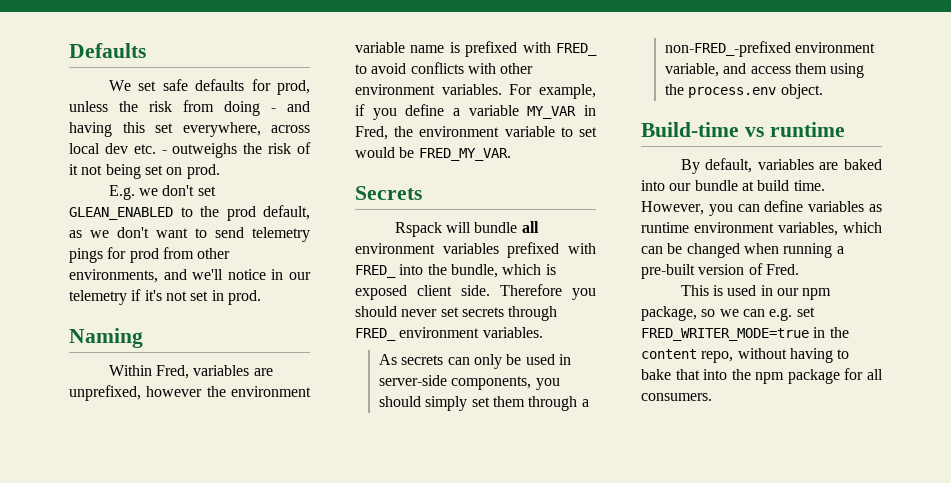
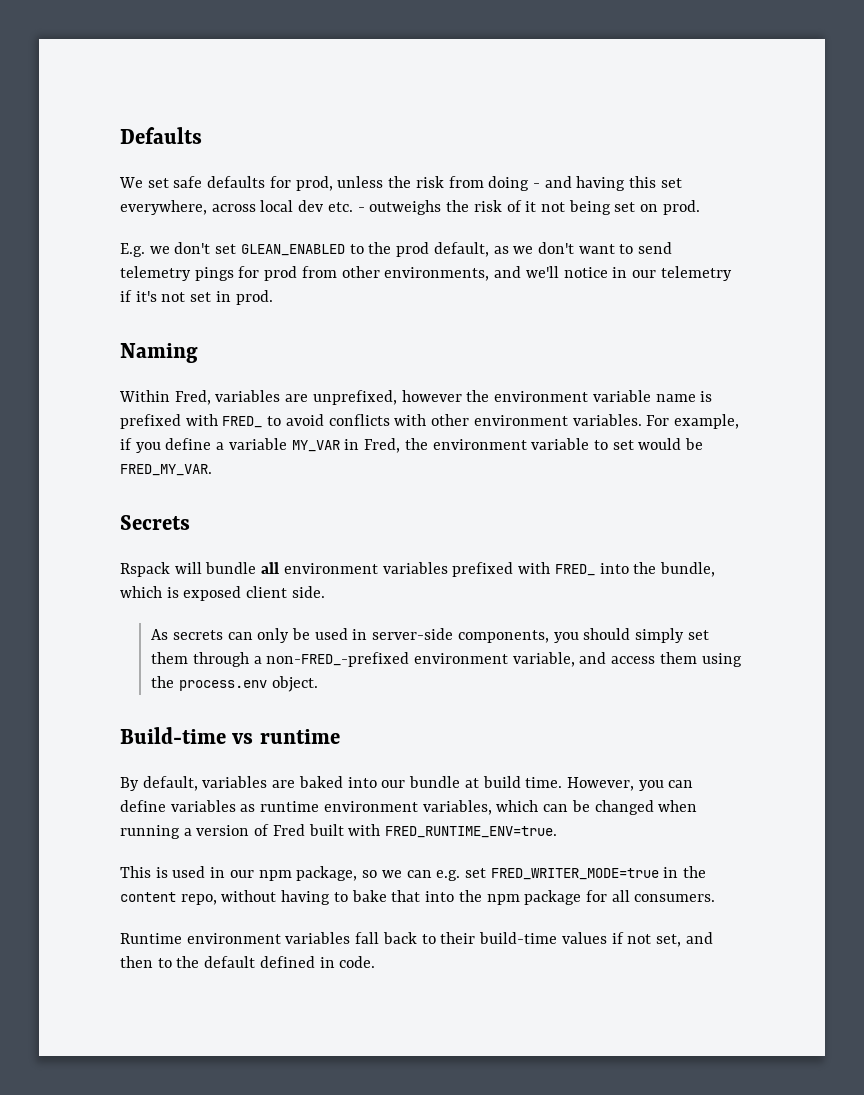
[500,284,596,300] [355,306,558,321] [355,327,543,341] Therefore you should never set secrets through FRED_ environment variables. -> (325, 592) none
[641,264,695,279] pre-built -> (192, 832) none
[765,264,799,275] Fred. -> [272,824,558,838] Fred built with FRED_RUNTIME_ENV=true.
(712, 397) none -> [120,932,713,947] [120,956,376,968] // Runtime environment variables fall back to their build-time values if not set, and then to the default defined in code.

